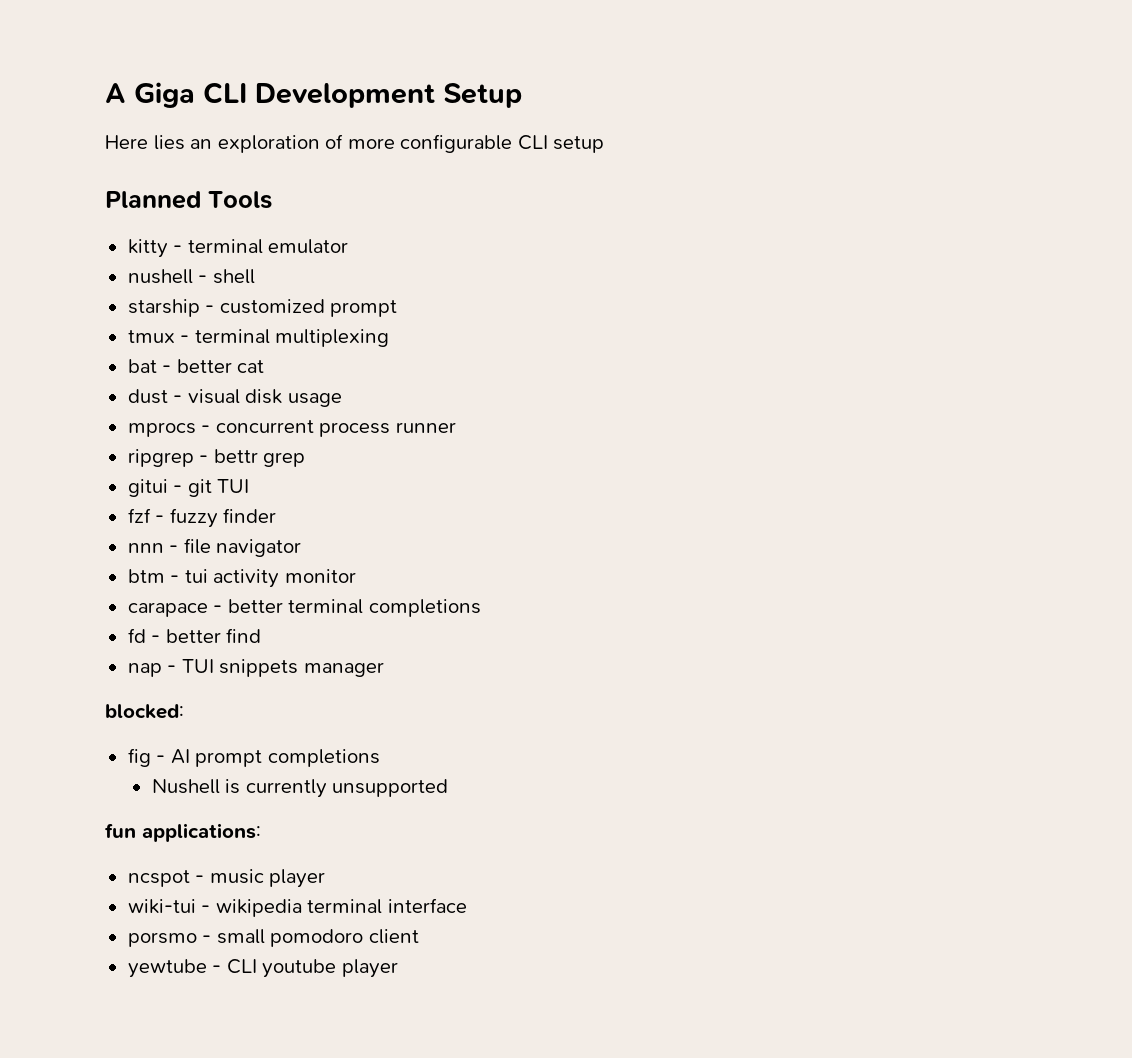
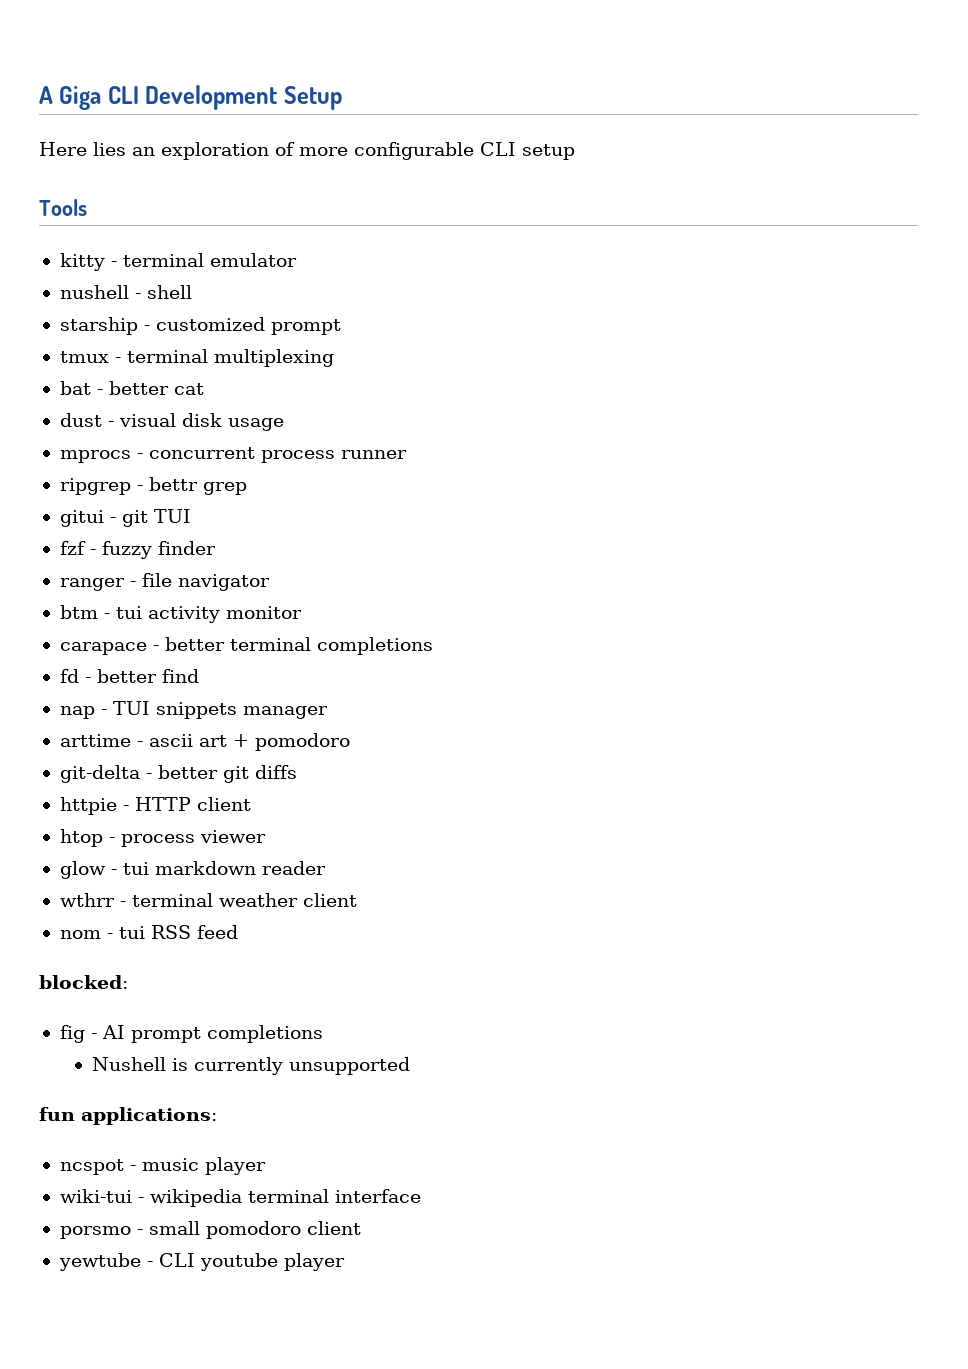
[105,191,201,209] Planned -> (575, 152) none
[127,543,164,553] nnn -> [59,578,125,591] ranger
(384, 669) none -> [59,733,350,751] [59,765,297,783] [59,797,251,815] [59,829,266,847] [59,861,326,879] [59,893,357,907] [59,925,238,939] // arttime - ascii art + pomodoro // git-delta - better git diffs // httpie - HTTP client // htop - process viewer // glow - tui markdown reader // wthrr - terminal weather client // nom - tui RSS feed

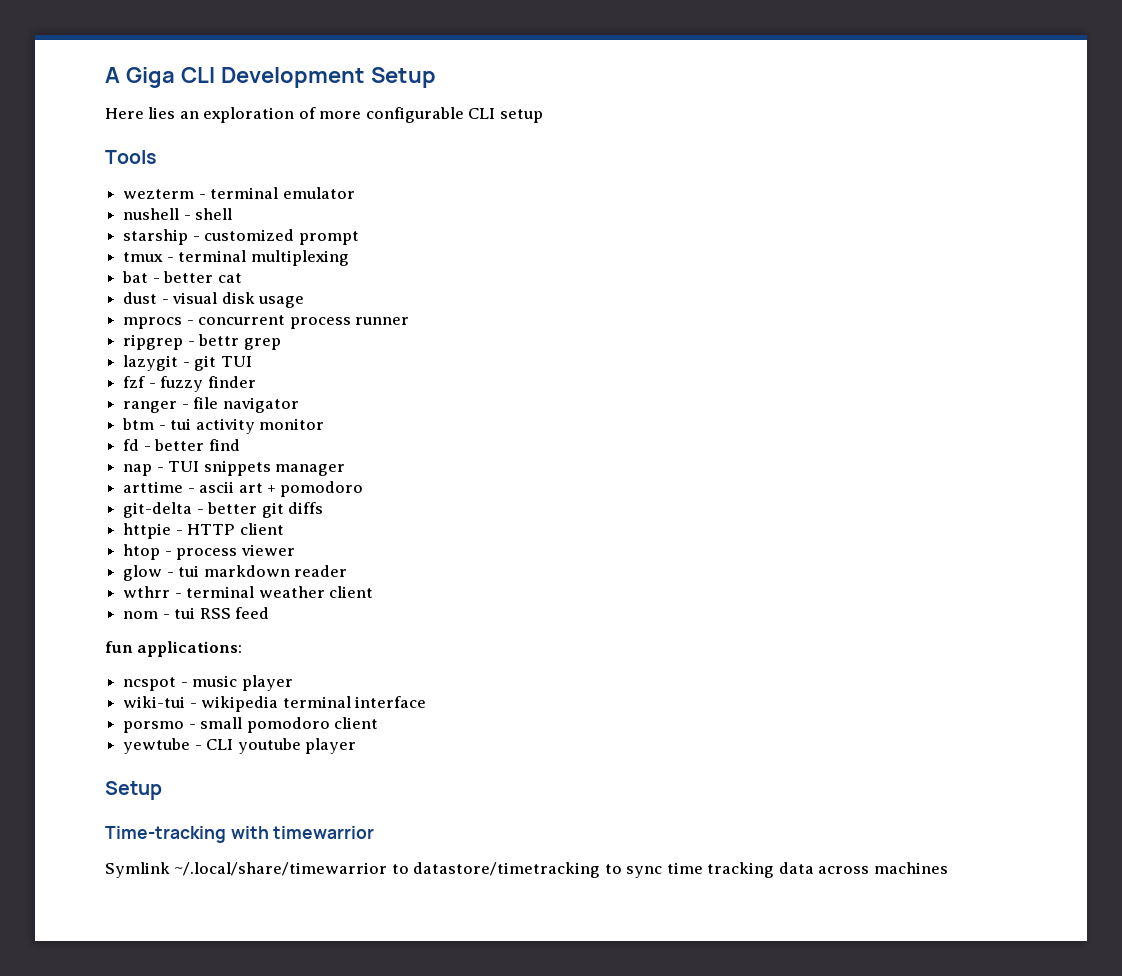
[59,253,105,271] kitty -> [123,189,195,199] wezterm
[59,510,104,527] gitui -> [123,355,179,371] lazygit
[59,637,433,655] // carapace - better terminal completions -> (324, 424) none
[39,975,128,989] [59,1025,323,1043] [92,1057,411,1075] // blocked: // fig - AI prompt completions // Nushell is currently unsupported -> (269, 613) none
(345, 1262) none -> [105,781,162,800] [105,826,375,843] [105,862,948,878] // Setup // Time-tracking with timewarrior // Symlink ~/.local/share/timewarrior to datastore/timetracking to sync time tracking data across machines

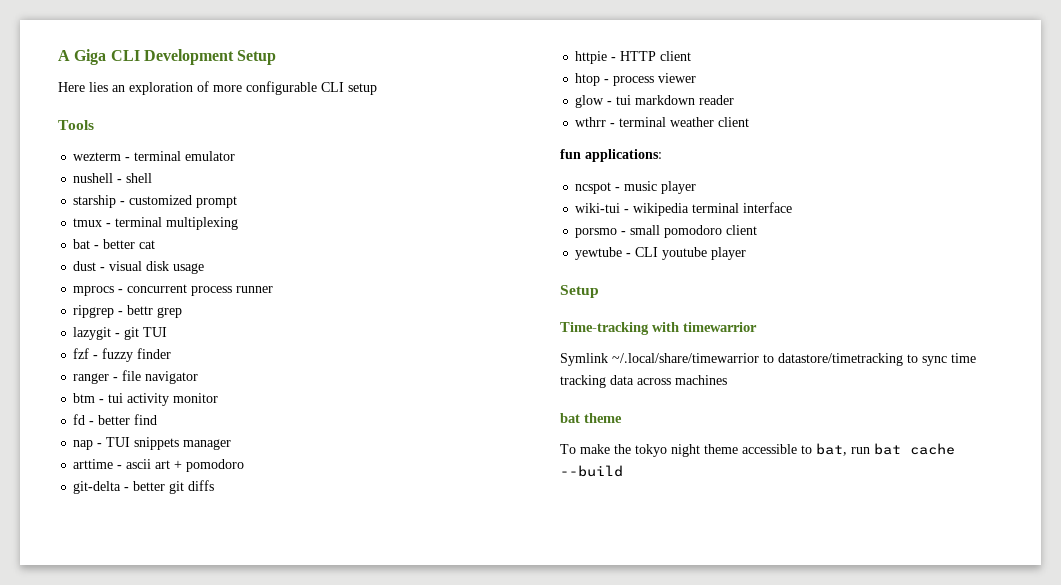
[123,607,269,619] // nom - tui RSS feed -> (750, 122) none
(948, 868) none -> [560,413,622,423] [560,443,955,457] [560,465,623,477] // bat theme // To make the tokyo night theme accessible to bat, run bat cache --build

